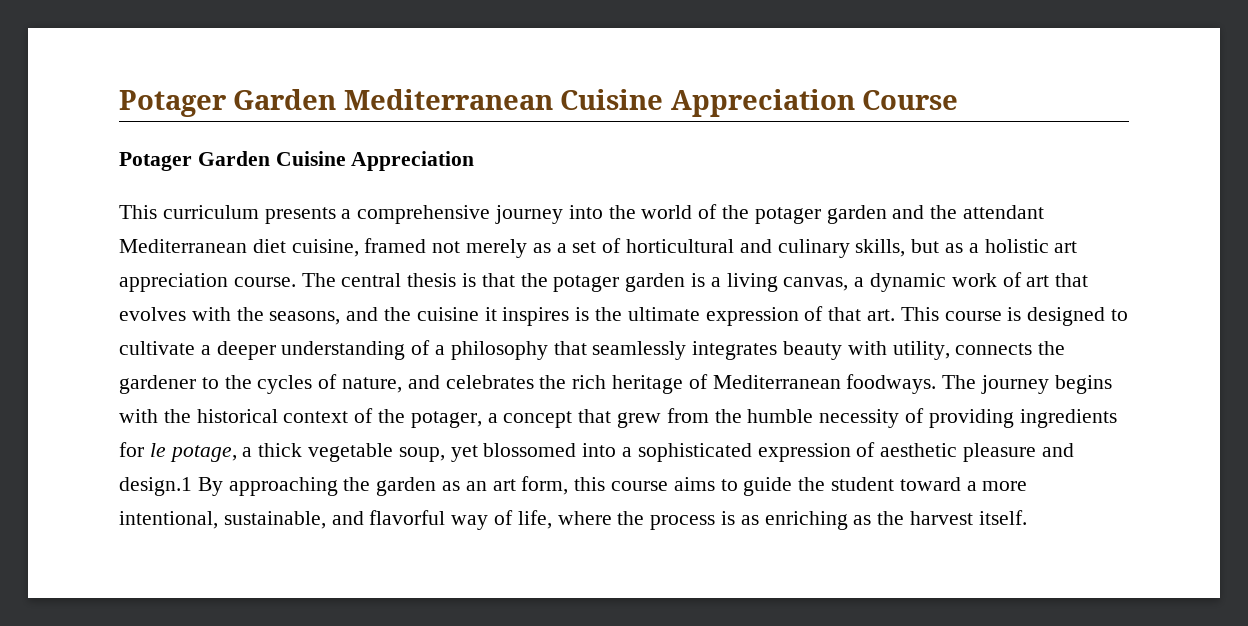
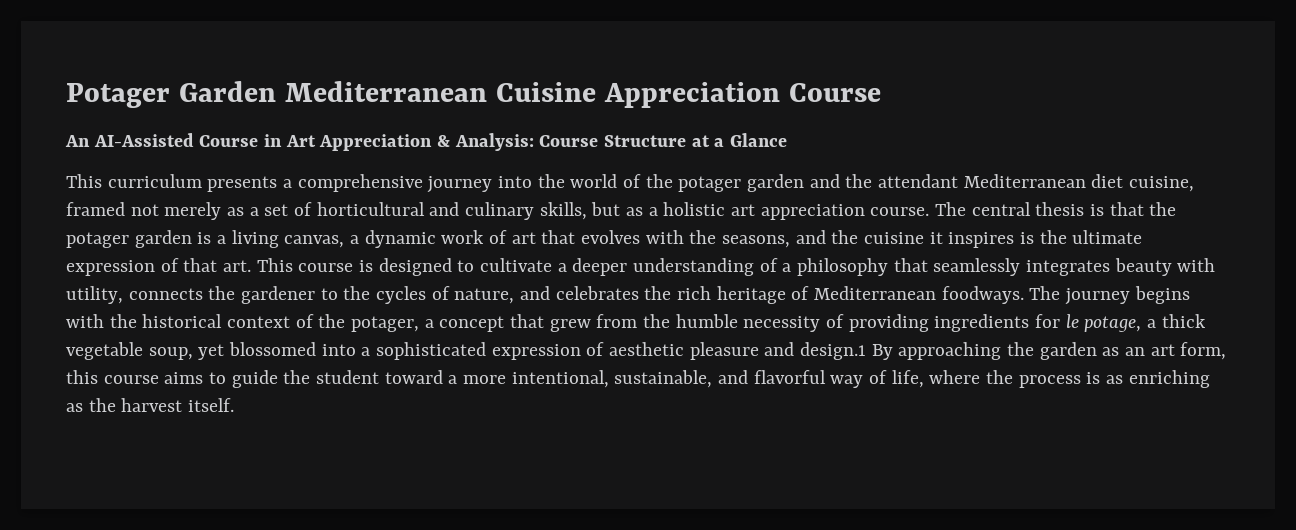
[119,151,475,171] Potager Garden Cuisine Appreciation -> [65,133,788,151] An AI-Assisted Course in Art Appreciation & Analysis: Course Structure at a Glance

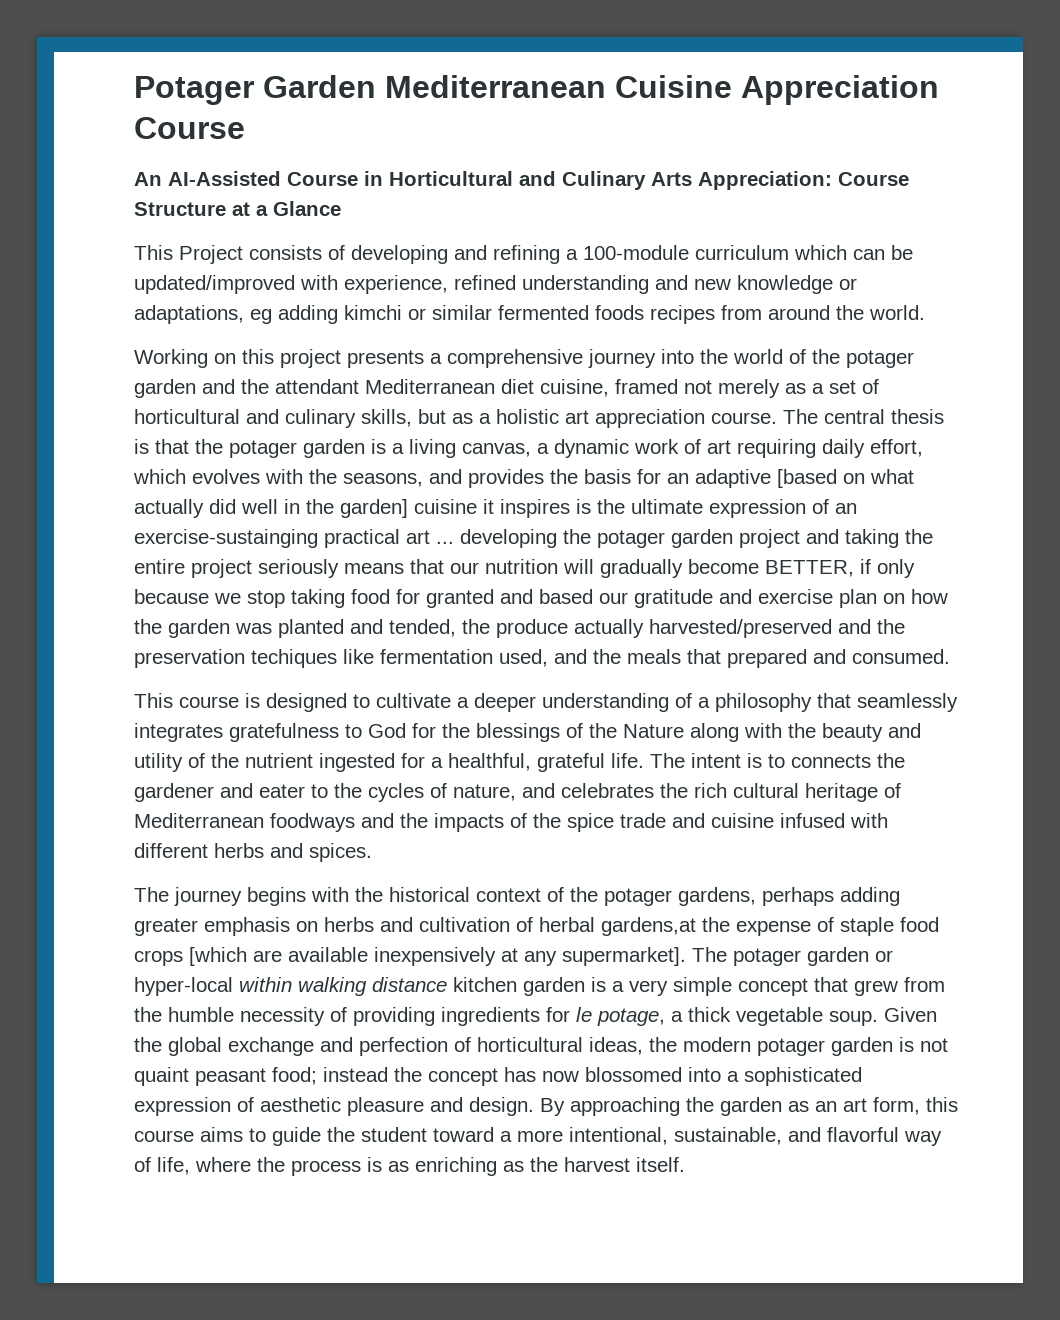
[285,133,534,151] Art Appreciation & Analysis: -> [389,171,832,190] Horticultural and Culinary Arts Appreciation:
[107,174,202,188] curriculum -> [179,245,913,264] [134,275,857,294] [134,305,925,324] [134,349,341,368] Project consists of developing and refining a 100-module curriculum which can be updated/improved with experience, refined understanding and new knowledge or adaptations, eg adding kimchi or similar fermented foods recipes from around the world. // Working on this project
[541,230,576,244] that -> [737,439,923,458] [133,469,186,484] requiring daily effort, which
[831,230,859,244] the -> [468,469,914,488] [134,499,408,518] provides the basis for an adaptive [based on what actually did well in the garden]
[183,258,252,272] that art. -> [835,503,857,514] [134,529,933,548] [134,559,915,578] [134,589,948,608] [134,619,905,638] [134,649,950,668] an exercise-sustainging practical art ... developing the potager garden project and taking the entire project seriously means that our nutrition will gradually become BETTER, if only because we stop taking food for granted and based our gratitude and exercise plan on how the garden was planted and tended, the produce actually harvested/preserved and the preservation techiques like fermentation used, and the meals that prepared and consumed. //
[1114,258,1216,276] [66,286,123,304] beauty with utility, -> [229,723,921,742] [134,753,785,772] gratefulness to God for the blessings of the Nature along with the beauty and utility of the nutrient ingested for a healthful, grateful life. The intent is to
(316, 295) none -> [220,783,305,798] and eater
(712, 293) none -> [733,783,799,798] cultural
[941,286,1024,304] foodways. -> [270,813,888,832] [134,843,372,862] foodways and the impacts of the spice trade and cuisine infused with different herbs and spices. //
[351,316,434,332] potager, a -> [604,887,900,906] [134,917,939,936] [134,947,893,966] [134,977,732,996] potager gardens, perhaps adding greater emphasis on herbs and cultivation of herbal gardens,at the expense of staple food crops [which are available inexpensively at any supermarket]. The potager garden or hyper-local within walking distance kitchen garden is a very simple
[148,344,225,360] soup, yet -> [829,1007,937,1026] [134,1037,948,1056] [134,1067,579,1086] soup. Given the global exchange and perfection of horticultural ideas, the modern potager garden is not quaint peasant food; instead the concept has now
[800,342,867,360] design.1 -> [469,1097,534,1116] design.

